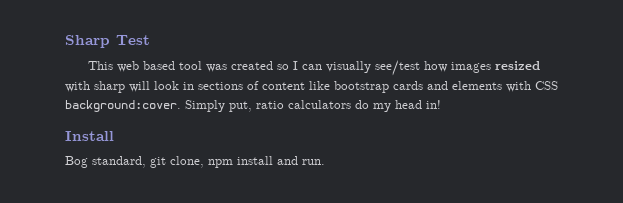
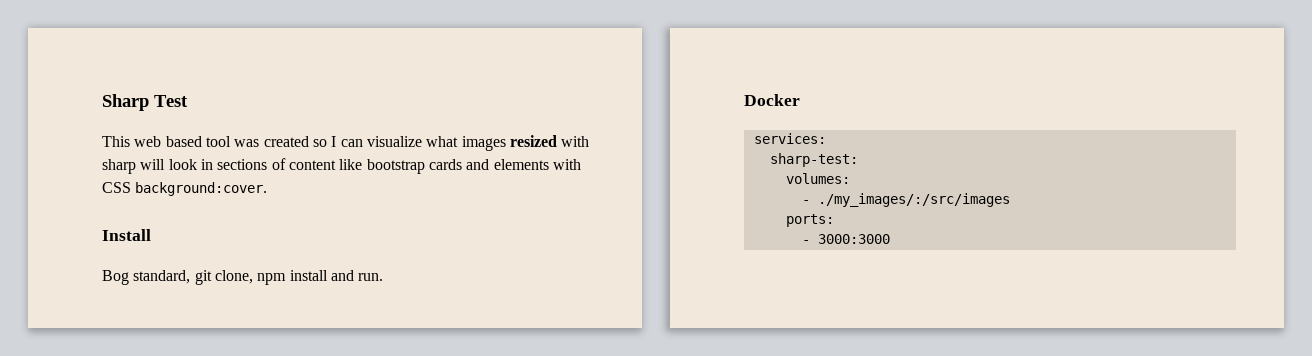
[325,60,448,76] visually see/test how -> [366,136,459,147] visualize what
[185,100,441,112] Simply put, ratio calculators do my head in! -> (268, 189) none
(325, 162) none -> [744,94,800,106] [753,133,826,144] [769,153,858,167] [785,173,850,184] [801,193,1010,207] [785,214,834,227] [801,234,890,244] // Docker // services: // sharp-test: // volumes: // - ./my_images/:/src/images // ports: // - 3000:3000

